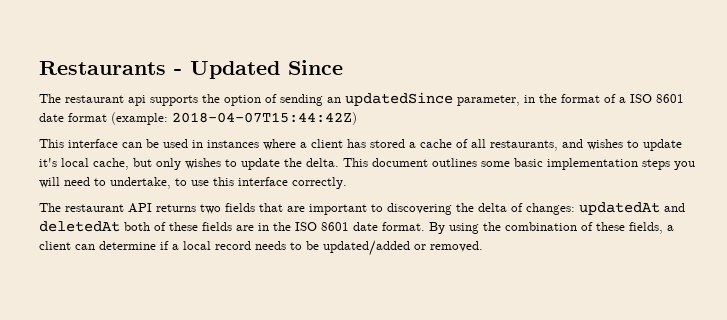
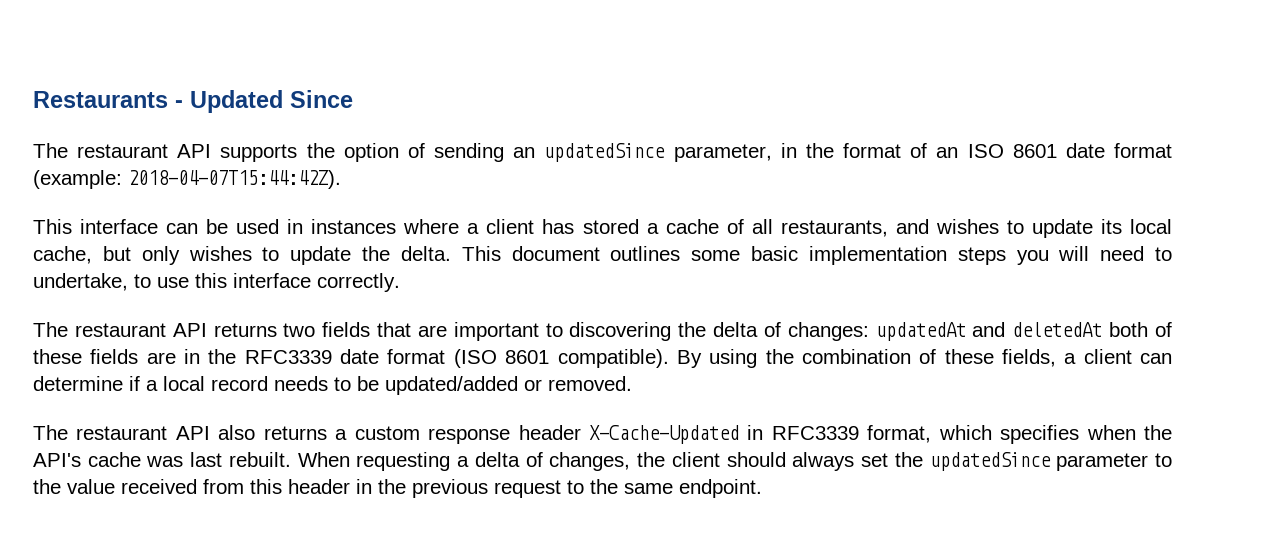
[128,95,146,106] api -> [177,144,212,158] API
[619,97,626,103] a -> [936,147,959,158] an
[172,112,357,125] 2018-04-07T15:44:42Z) -> [128,170,341,189] 2018-04-07T15:44:42Z).
[39,158,57,167] it's -> [1100,219,1122,234] its
[295,222,425,231] ISO 8601 date format. -> [244,349,669,368] RFC3339 date format (ISO 8601 compatible).
(483, 246) none -> [33,425,1172,444] [33,452,1172,471] [33,479,762,498] // The restaurant API also returns a custom response header X-Cache-Updated in RFC3339 format, which specifies when the API's cache was last rebuilt. When requesting a delta of changes, the client should always set the updatedSince parameter to the value received from this header in the previous request to the same endpoint.

